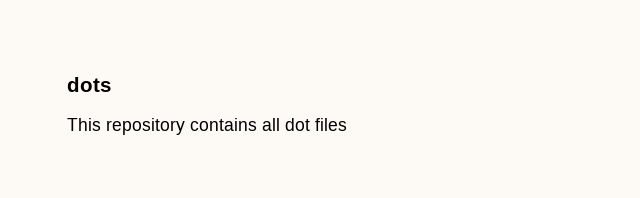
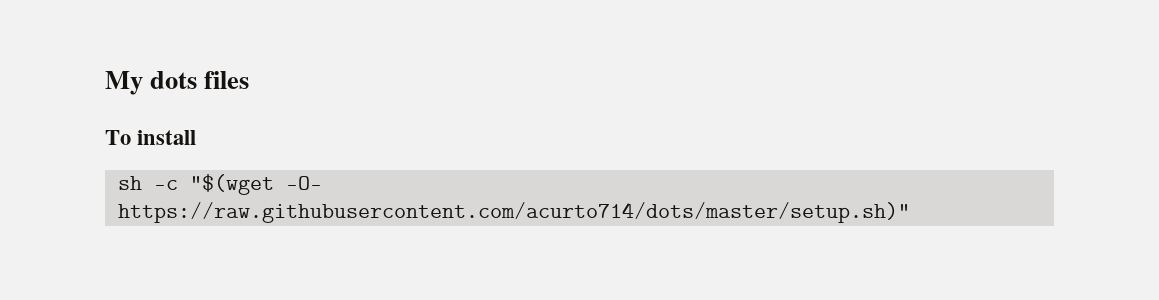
(67, 84) none -> [105,71,143,95] My
[67,118,347,135] // This repository contains all dot files -> [204,71,250,89] [105,130,197,145] [117,174,322,195] [117,202,910,223] files // To install // sh -c "$(wget -O- https://raw.githubusercontent.com/acurto714/dots/master/setup.sh)"

